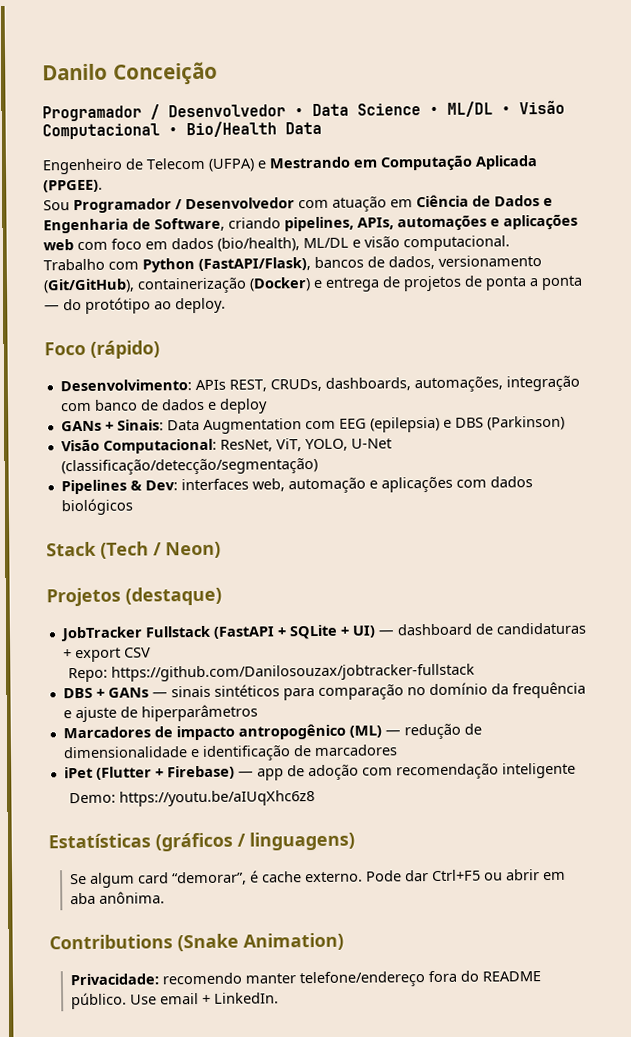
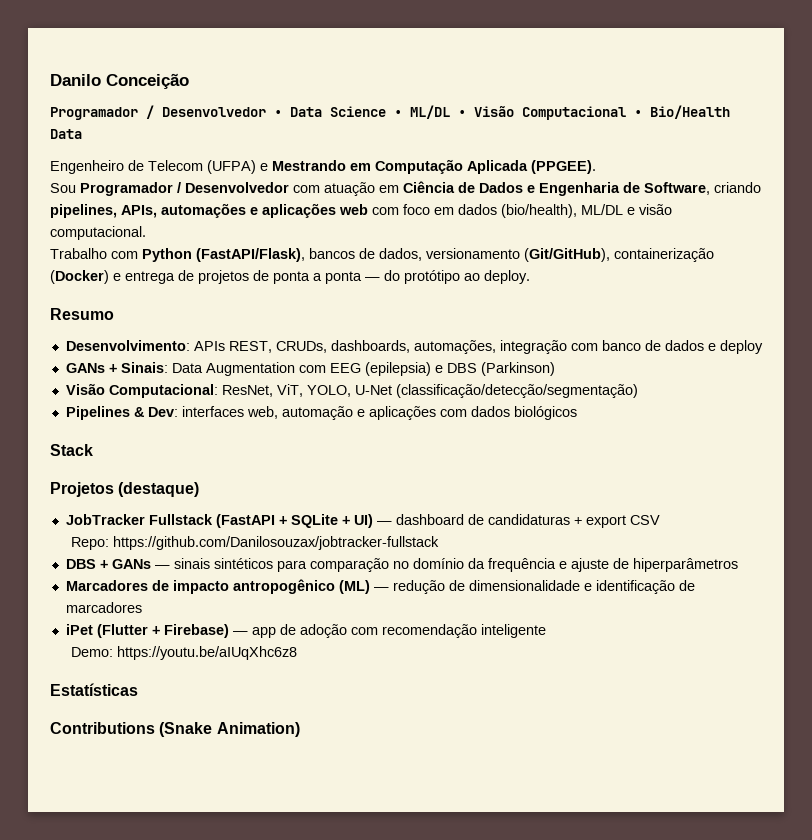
[44,340,160,359] Foco (rápido) -> [50,308,114,320] Resumo
[100,541,221,559] (Tech / Neon) -> (93, 450) none
[155,831,355,852] [70,869,567,888] [70,891,166,905] [49,932,344,952] [70,970,542,988] [71,992,280,1010] (gráficos / linguagens) // Se algum card “demorar”, é cache externo. Pode dar Ctrl+F5 ou abrir em aba anônima. // Contributions (Snake Animation) // Privacidade: recomendo manter telefone/endereço fora do README público. Use email + LinkedIn. -> [50,722,300,737] // Contributions (Snake Animation)

